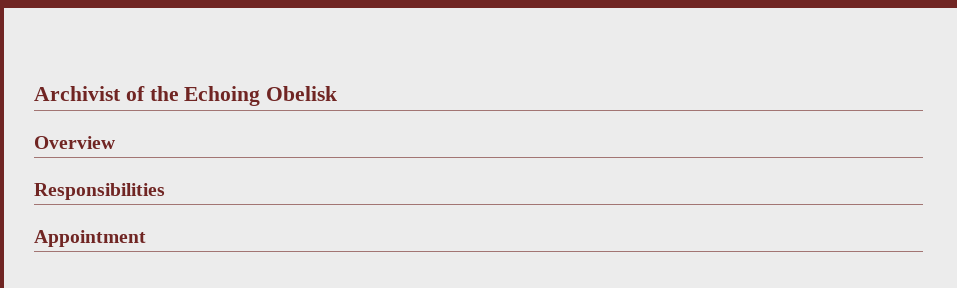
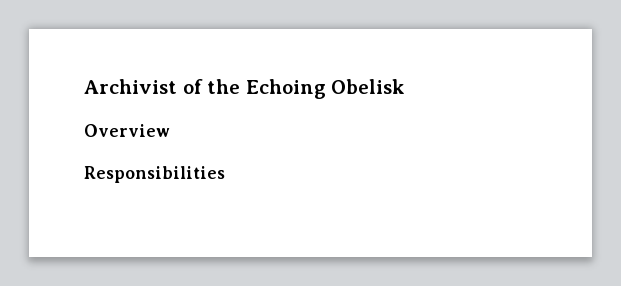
[34,230,146,247] // Appointment -> (225, 174) none

